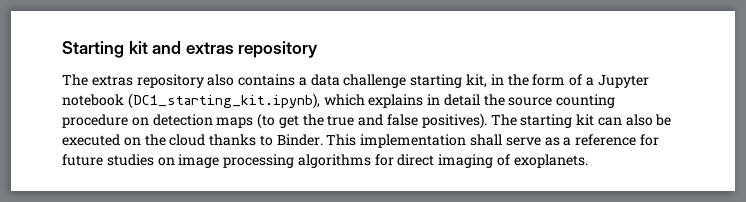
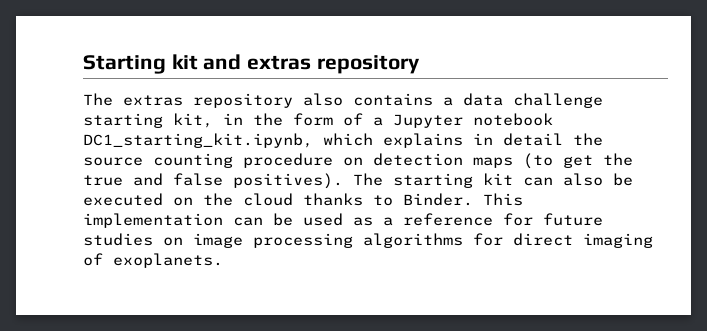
[127,93,320,109] (DC1_starting_kit.ipynb), -> [83,133,313,148] DC1_starting_kit.ipynb,
[470,134,541,146] shall serve -> [233,213,343,226] can be used

